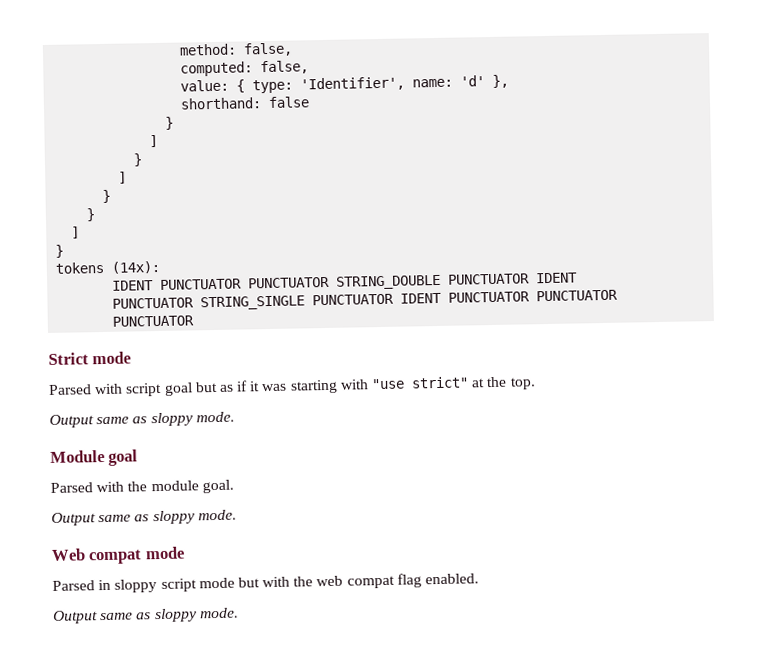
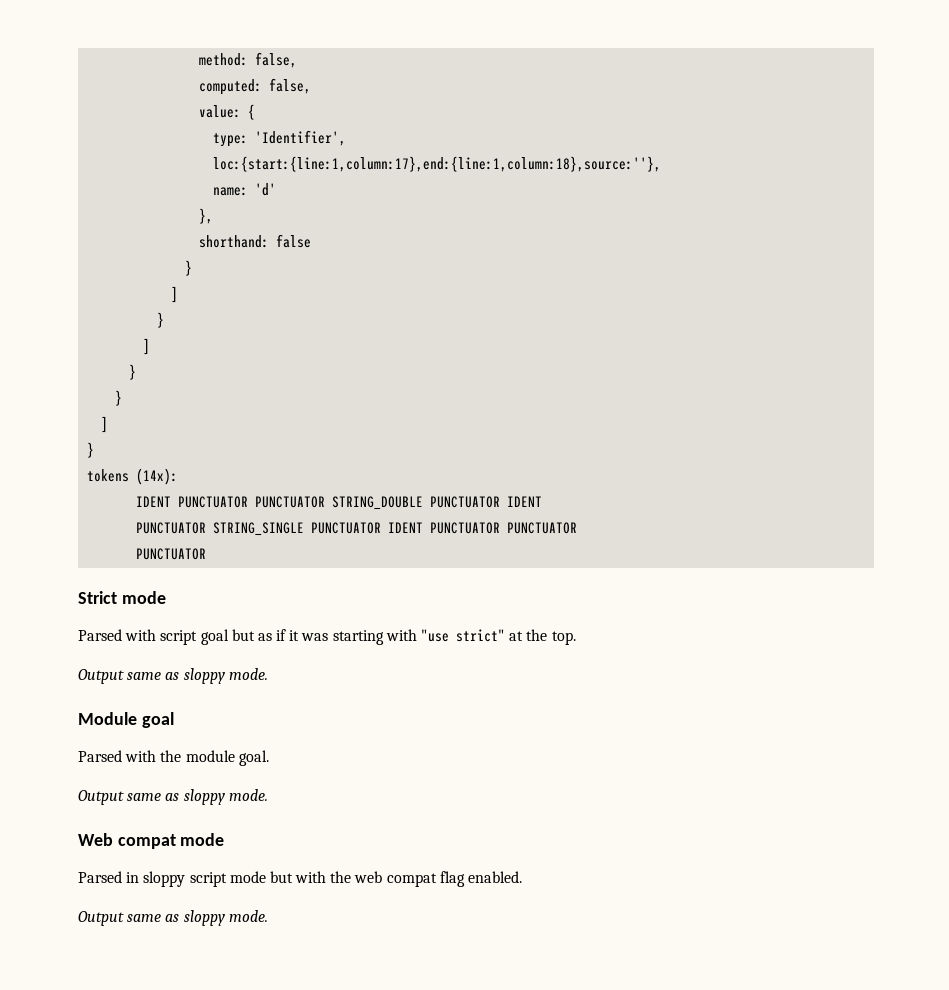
(246, 86) none -> (256, 112) //
(406, 84) none -> [213,156,662,172] // loc:{start:{line:1,column:17},end:{line:1,column:18},source:''}, //
(486, 81) none -> (277, 189) //

